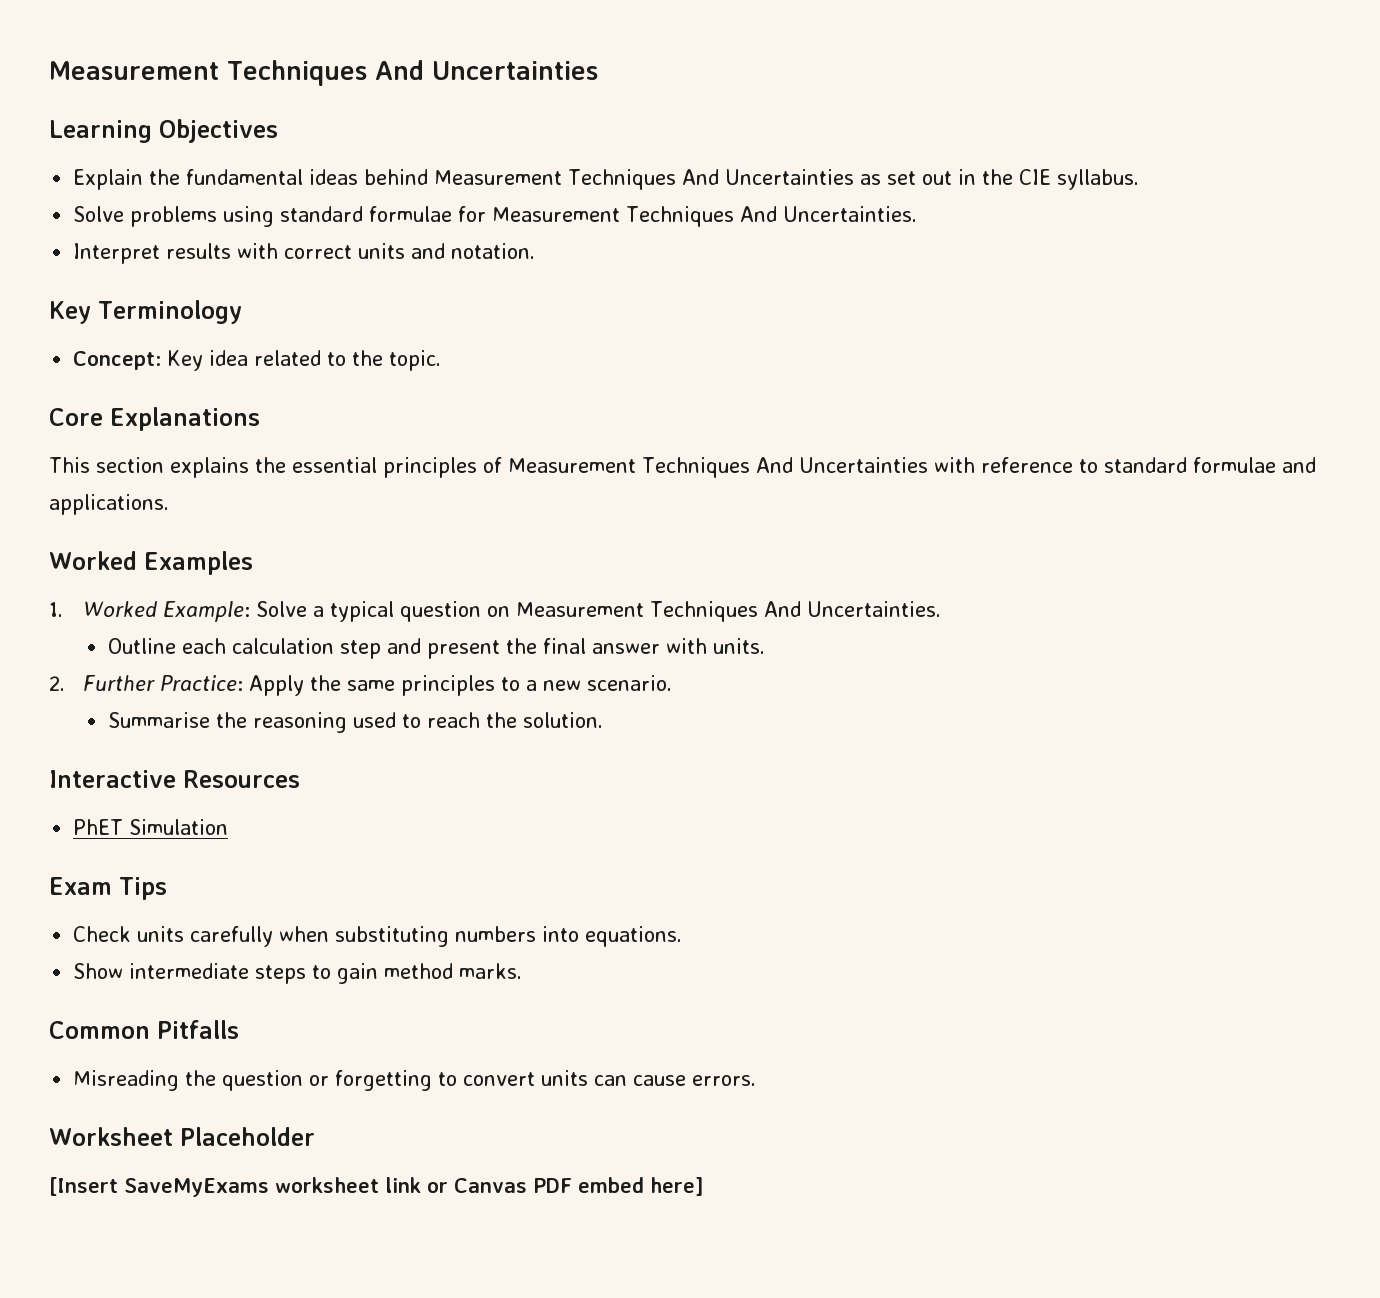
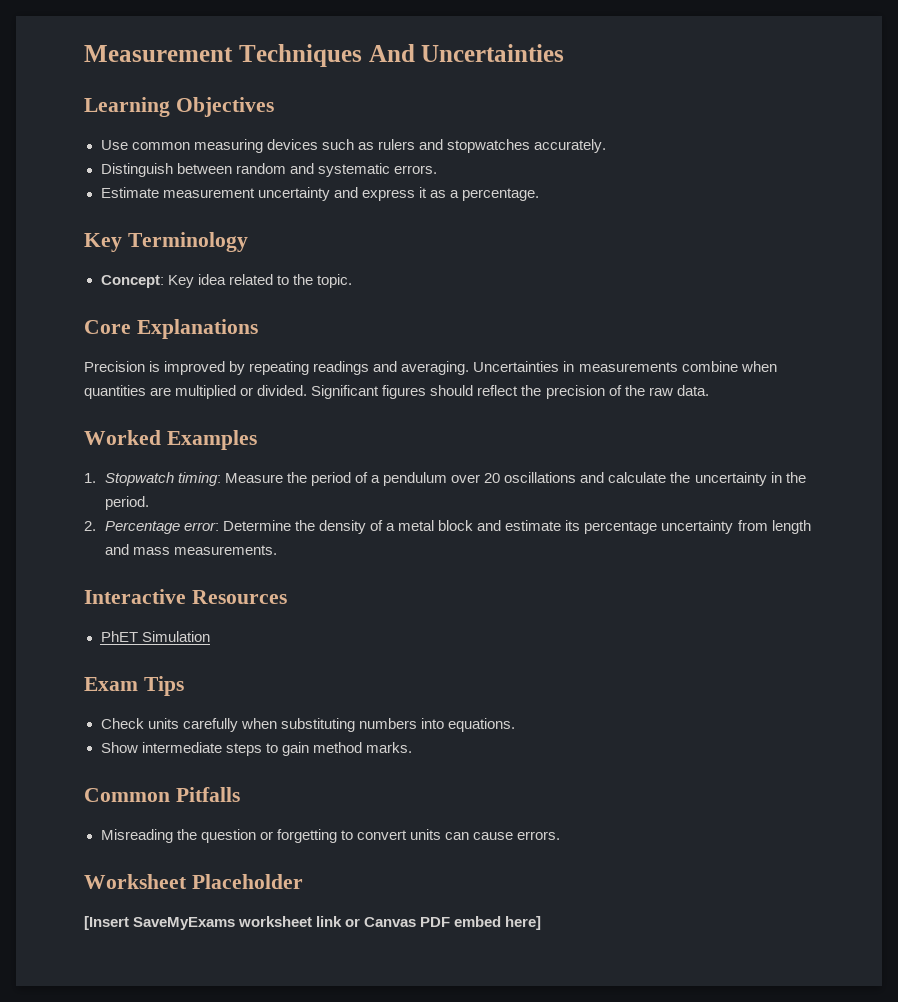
[73,169,1140,190] [73,206,918,227] [73,243,536,264] Explain the fundamental ideas behind Measurement Techniques And Uncertainties as set out in the CIE syllabus. // Solve problems using standard formulae for Measurement Techniques And Uncertainties. // Interpret results with correct units and notation. -> [100,139,606,153] [100,163,437,177] [100,187,539,201] Use common measuring devices such as rulers and stopwatches accurately. // Distinguish between random and systematic errors. // Estimate measurement uncertainty and express it as a percentage.
[49,457,1316,478] [49,494,169,515] [49,551,253,575] [49,601,942,622] [107,638,765,659] [49,675,673,696] [107,712,603,733] This section explains the essential principles of Measurement Techniques And Uncertainties with reference to standard formulae and applications. // Worked Examples // 1. Worked Example: Solve a typical question on Measurement Techniques And Uncertainties. // Outline each calculation step and present the final answer with units. // 2. Further Practice: Apply the same principles to a new scenario. // Summarise the reasoning used to reach the solution. -> [84,361,777,375] [84,385,709,399] [84,430,257,450] [84,472,806,486] [104,496,149,510] [84,520,811,534] [104,544,277,555] Precision is improved by repeating readings and averaging. Uncertainties in measurements combine when quantities are multiplied or divided. Significant figures should reflect the precision of the raw data. // Worked Examples // 1. Stopwatch timing: Measure the period of a pendulum over 20 oscillations and calculate the uncertainty in the period. // 2. Percentage error: Determine the density of a metal block and estimate its percentage uncertainty from length and mass measurements.

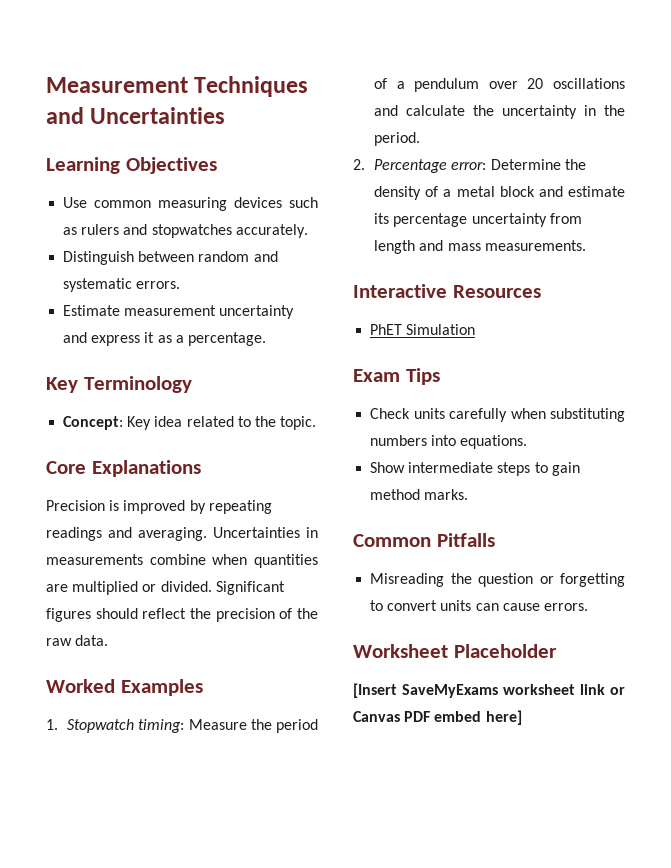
[368,44,415,62] And -> [46,107,84,124] and

